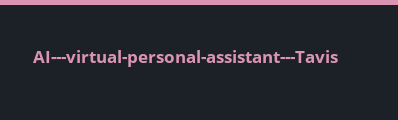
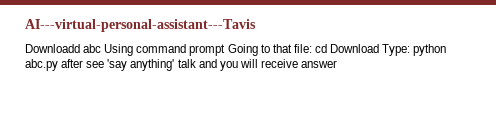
(338, 58) none -> [25,44,447,56] [25,59,338,71] // Downloadd abc Using command prompt Going to that file: cd Download Type: python abc.py after see 'say anything' talk and you will receive answer

